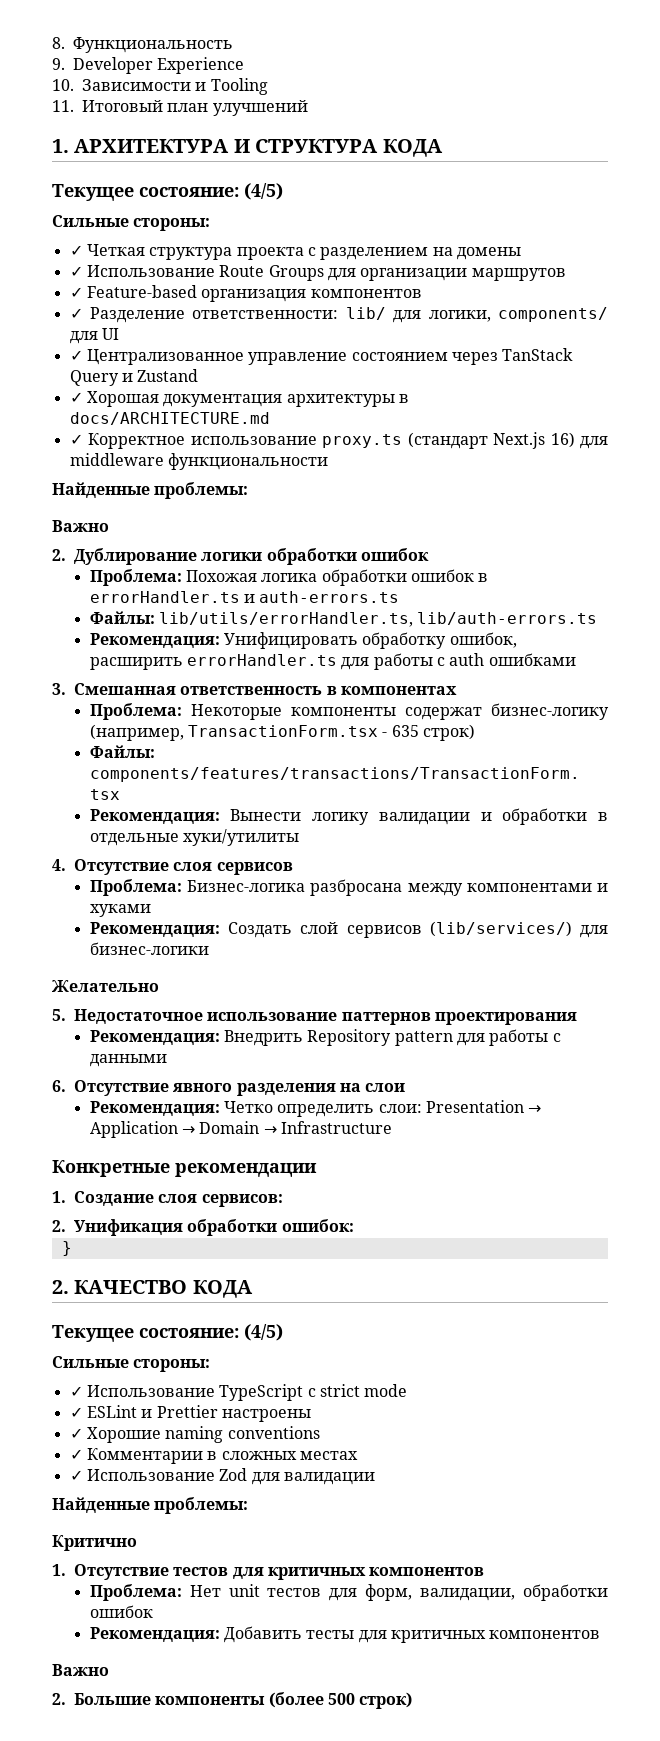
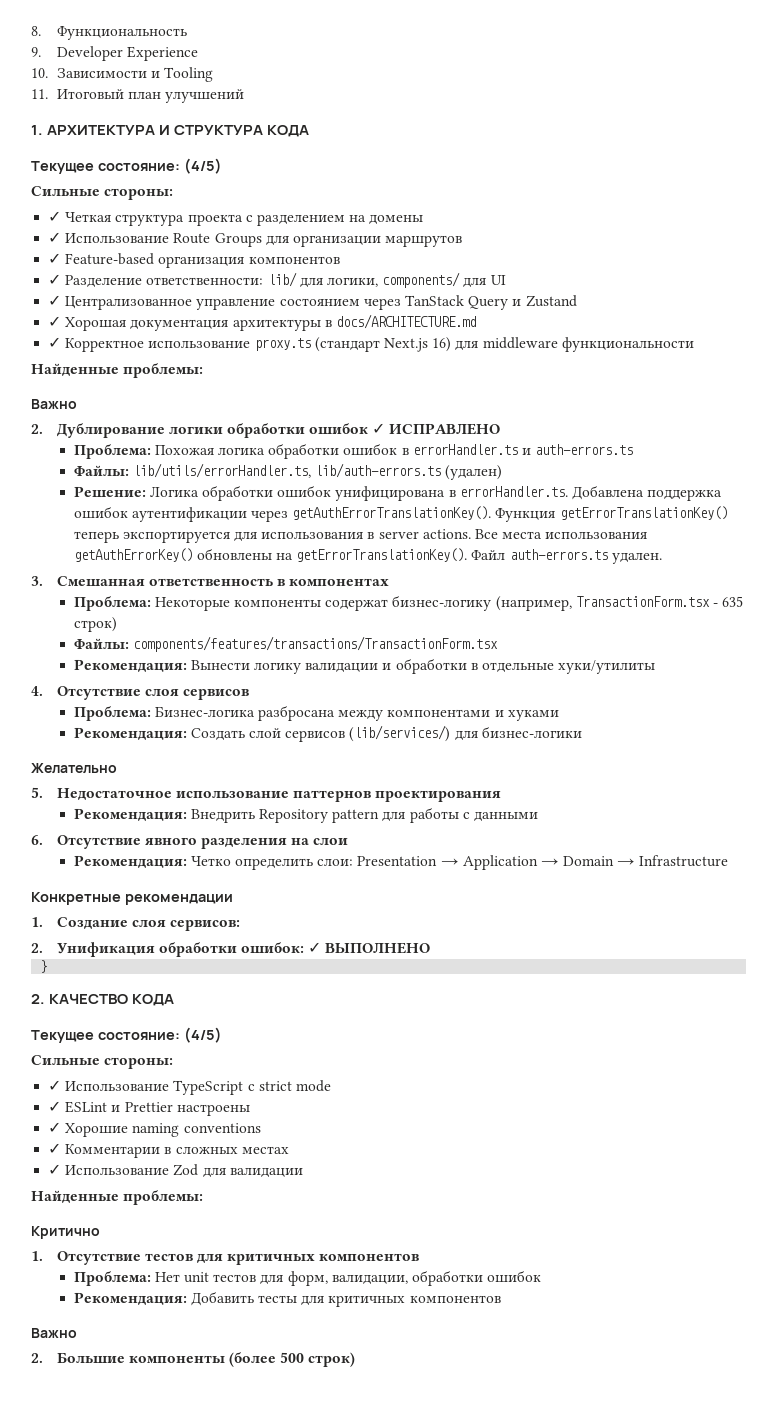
(429, 554) none -> [372,423,501,435] ✓ ИСПРАВЛЕНО
[89,632,517,649] [89,653,576,670] // Рекомендация: Унифицировать обработку ошибок, расширить errorHandler.ts для работы с auth ошибками -> [445,465,503,480] [73,485,723,501] [73,506,728,522] [73,529,648,543] [73,548,662,564] (удален) // Решение: Логика обработки ошибок унифицирована в errorHandler.ts. Добавлена поддержка ошибок аутентификации через getAuthErrorTranslationKey(). Функция getErrorTranslationKey() теперь экспортируется для использования в server actions. Все места использования getAuthErrorKey() обновлены на getErrorTranslationKey(). Файл auth-errors.ts удален.
(354, 1225) none -> [308,942,431,954] ✓ ВЫПОЛНЕНО

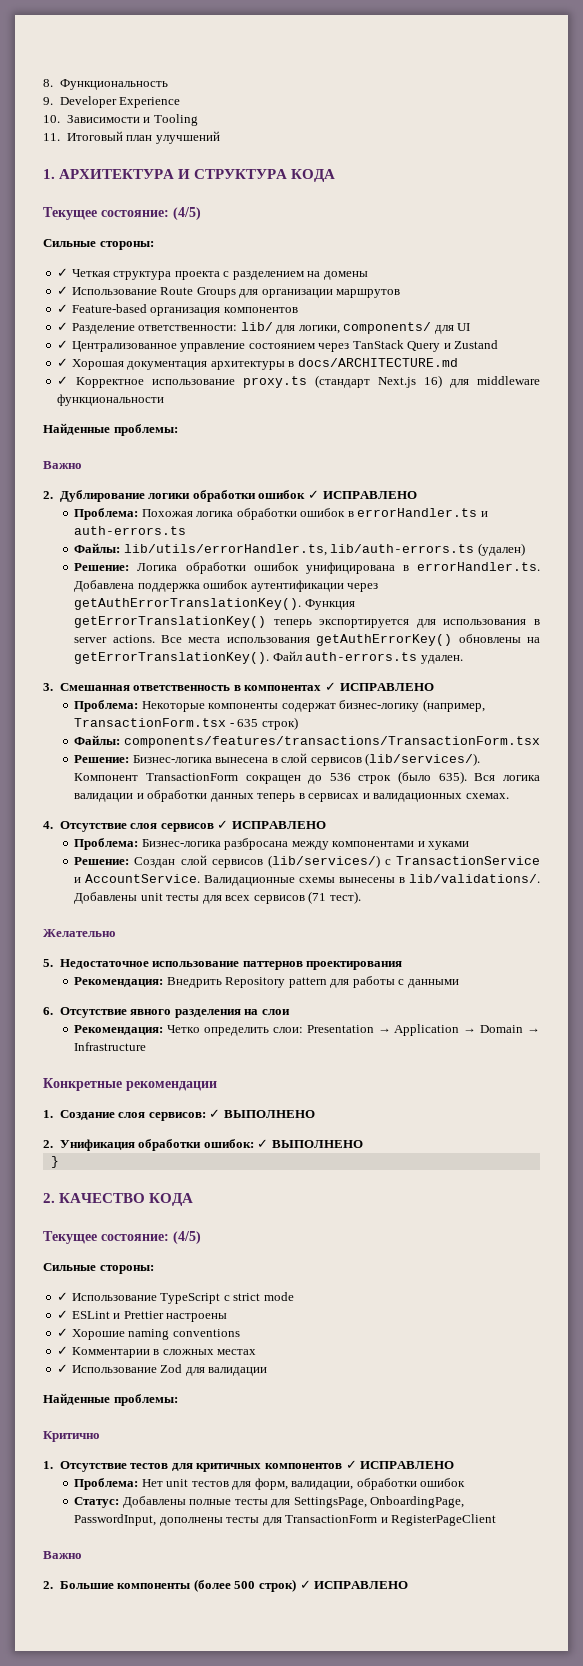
(390, 582) none -> [324,682,434,691] ✓ ИСПРАВЛЕНО
[73,658,656,674] Рекомендация: Вынести логику валидации и обработки в отдельные хуки/утилиты -> [74,753,481,766] [74,771,540,784] [74,790,509,802] Решение: Бизнес-логика вынесена в слой сервисов (lib/services/). Компонент TransactionForm сокращен до 536 строк (было 635). Вся логика валидации и обработки данных теперь в сервисах и валидационных схемах.
(249, 694) none -> [217,820,326,829] ✓ ИСПРАВЛЕНО
[73,727,245,741] Рекомендация: Создать -> [74,857,176,868] Решение: Создан
[454,726,582,741] для бизнес-логики -> [384,856,540,865] [74,874,540,886] [74,891,361,904] с TransactionService и AccountService. Валидационные схемы вынесены в lib/validations/. Добавлены unit тесты для всех сервисов (71 тест).
(240, 925) none -> [209,1109,315,1118] ✓ ВЫПОЛНЕНО
(420, 1257) none -> [345,1460,455,1469] ✓ ИСПРАВЛЕНО
[73,1291,501,1307] Рекомендация: Добавить тесты для критичных компонентов -> [74,1496,465,1508] [74,1514,497,1526] Статус: Добавлены полные тесты для SettingsPage, OnboardingPage, PasswordInput, дополнены тесты для TransactionForm и RegisterPageClient
(356, 1359) none -> [299,1580,409,1589] ✓ ИСПРАВЛЕНО

